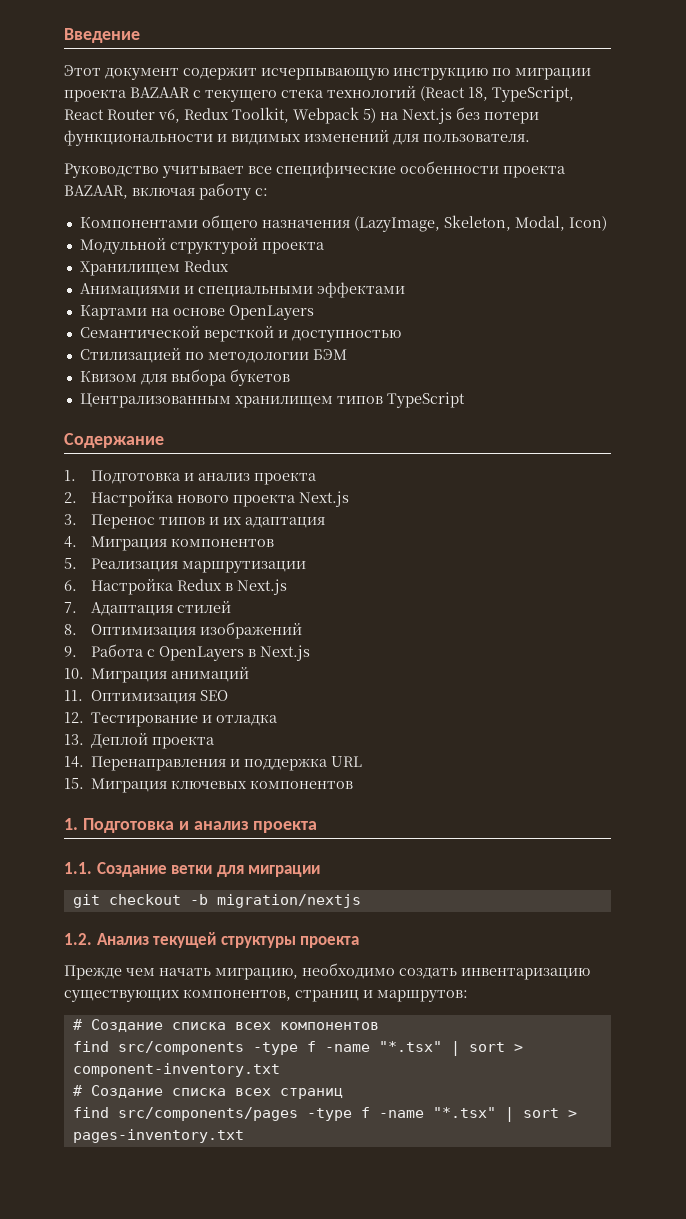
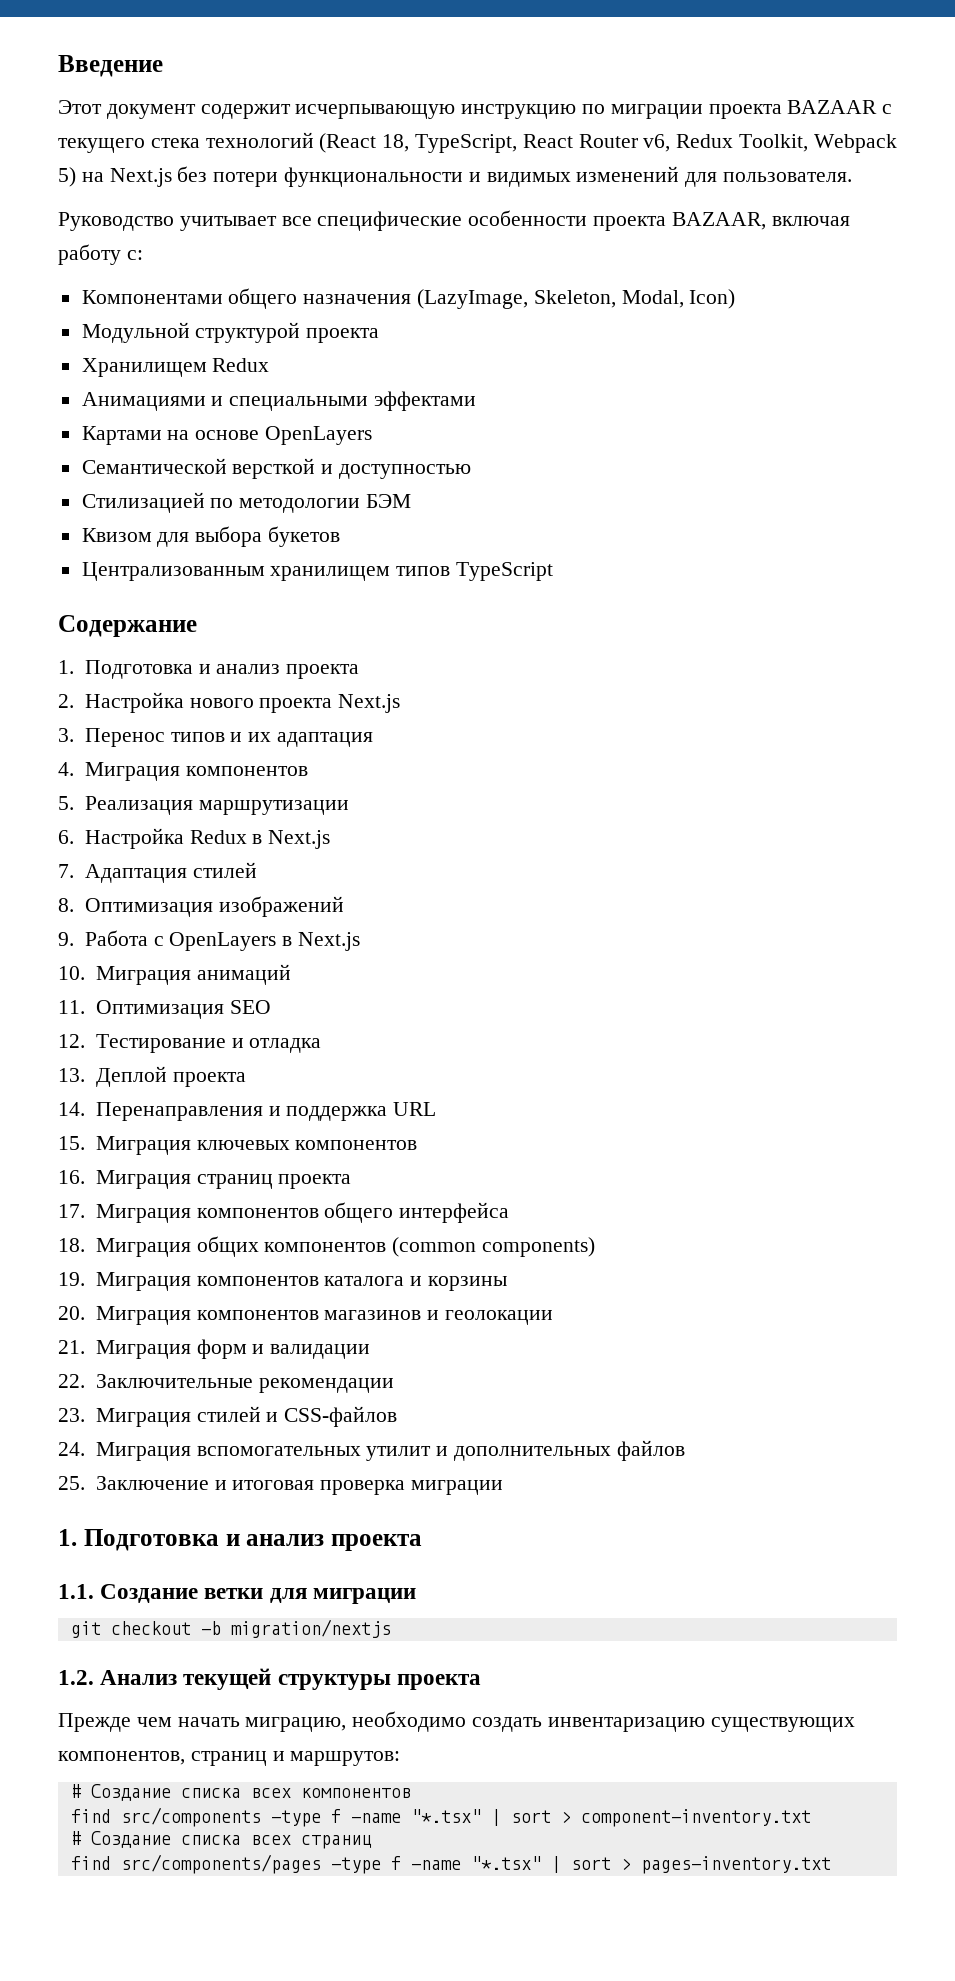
(354, 784) none -> [58,1170,352,1189] [58,1202,510,1223] [58,1236,595,1257] [58,1272,507,1291] [58,1306,553,1325] [58,1339,371,1359] [58,1374,394,1393] [58,1406,398,1427] [58,1440,685,1461] [58,1476,503,1495] // 16. Миграция страниц проекта // 17. Миграция компонентов общего интерфейса // 18. Миграция общих компонентов (common components) // 19. Миграция компонентов каталога и корзины // 20. Миграция компонентов магазинов и геолокации // 21. Миграция форм и валидации // 22. Заключительные рекомендации // 23. Миграция стилей и CSS-файлов // 24. Миграция вспомогательных утилит и дополнительных файлов // 25. Заключение и итоговая проверка миграции

